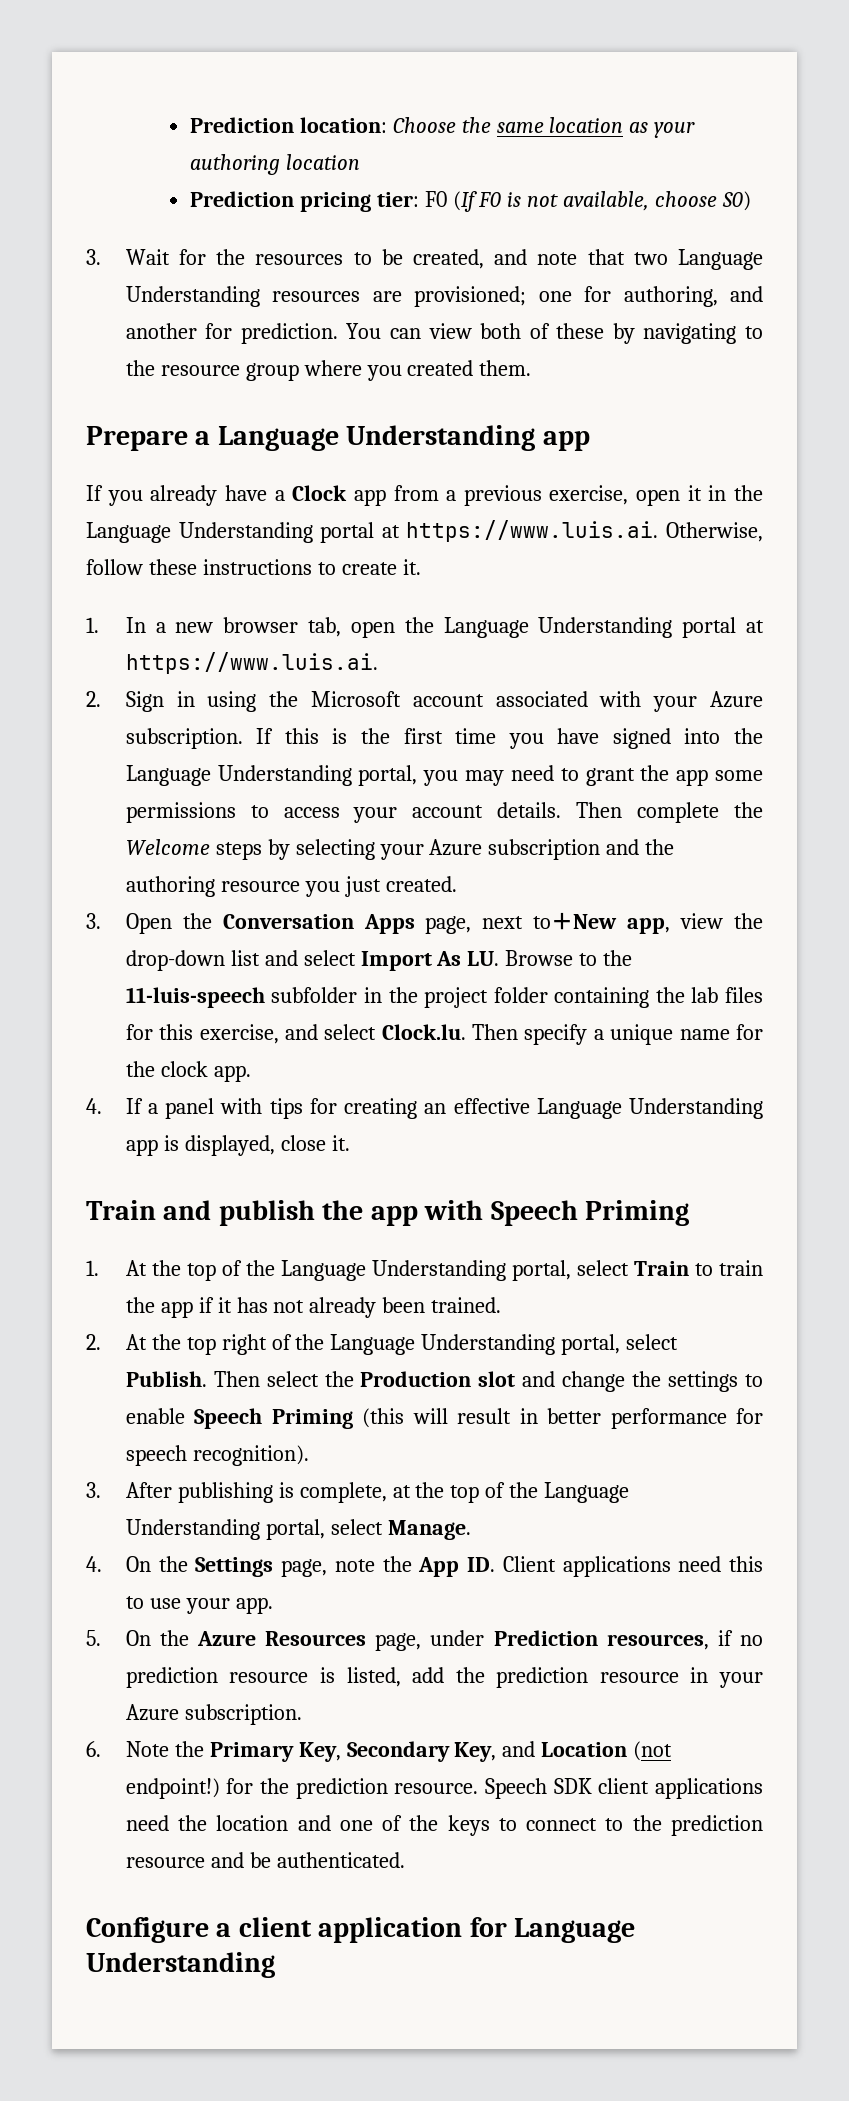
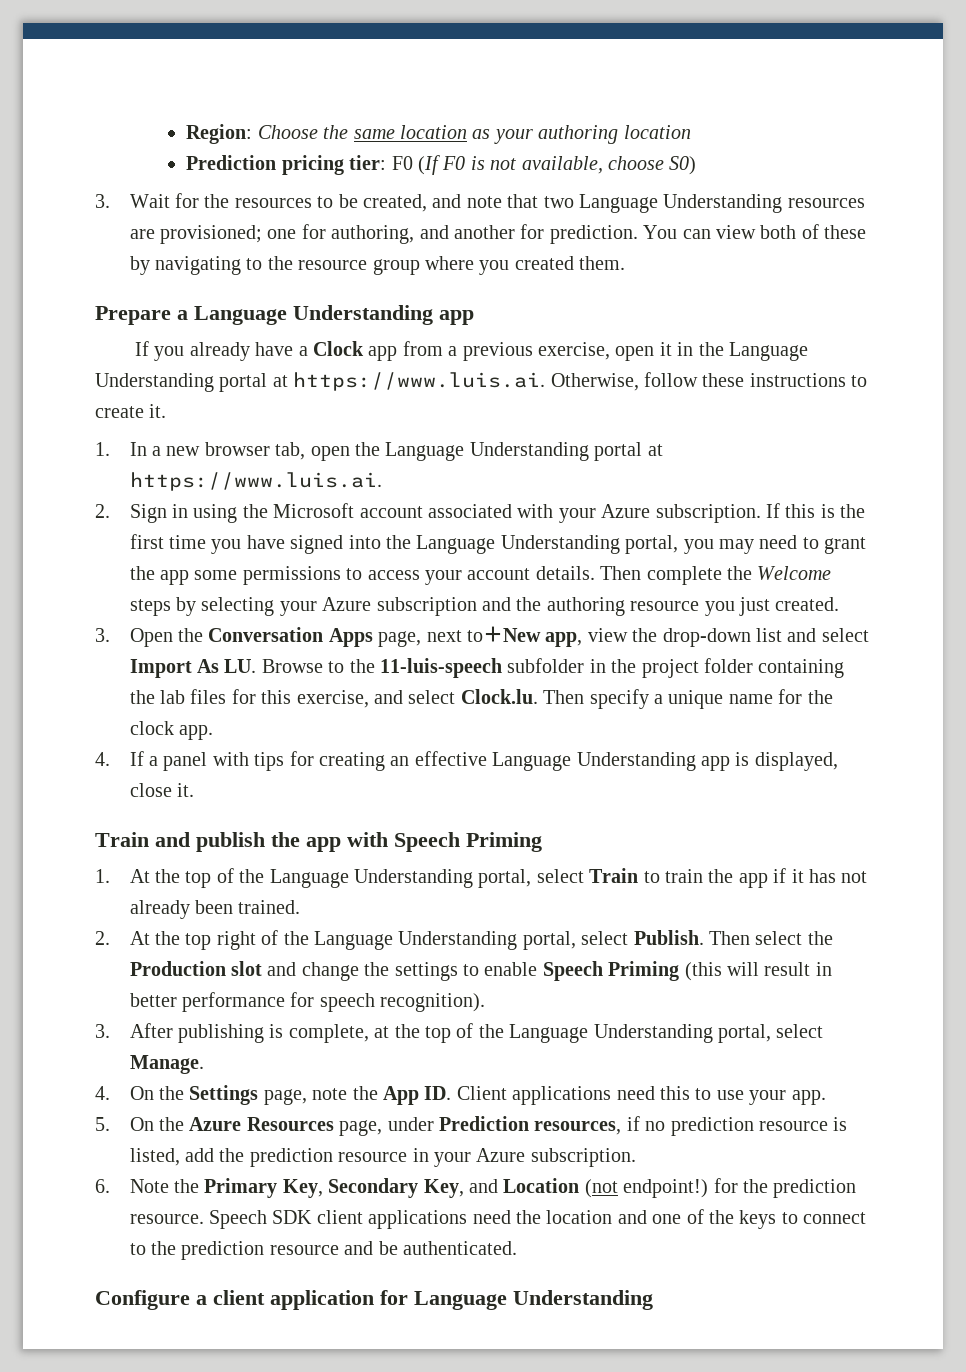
[189,117,387,133] Prediction location: -> [186,124,253,144] Region:

